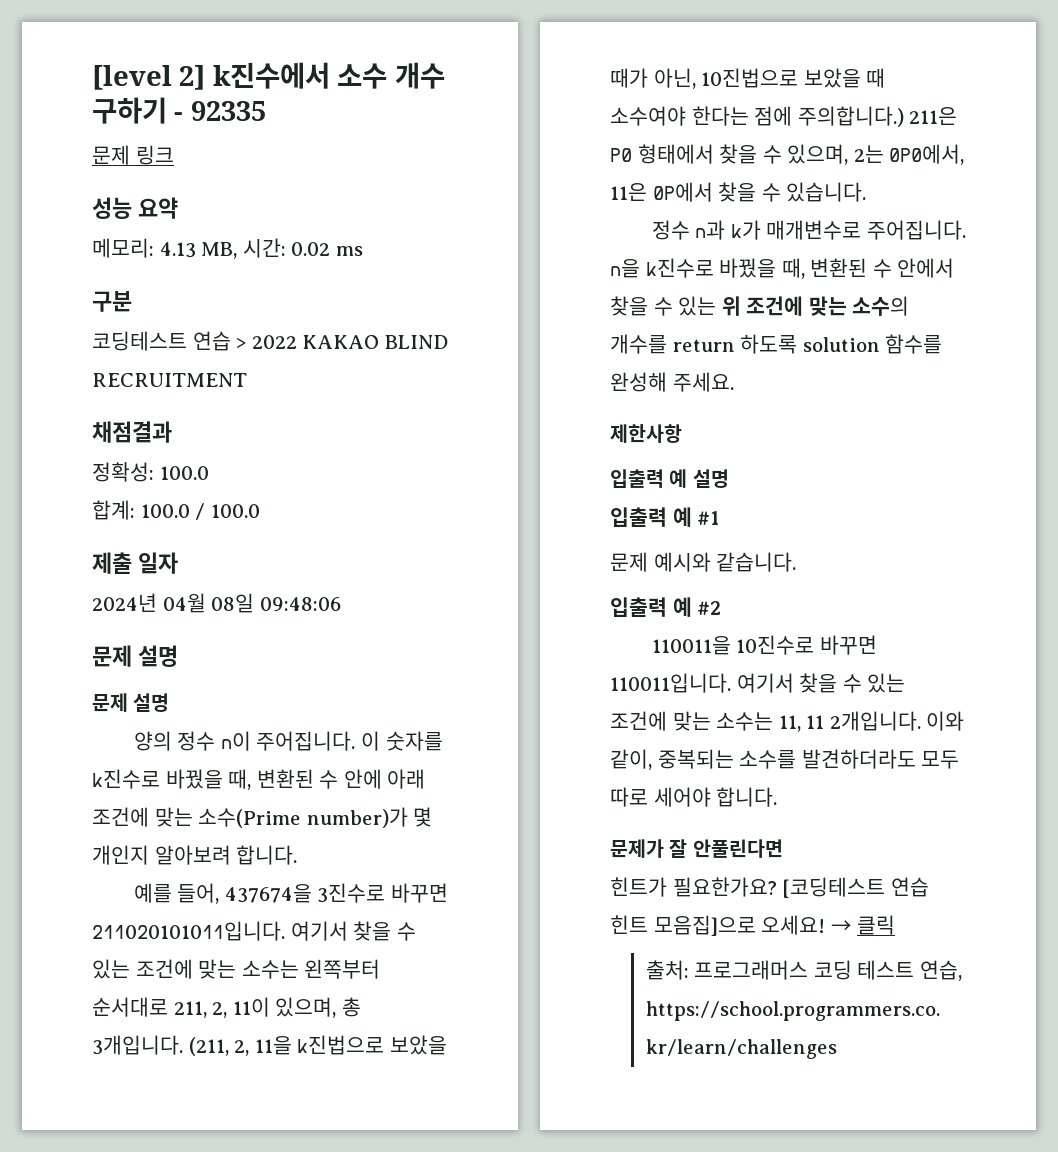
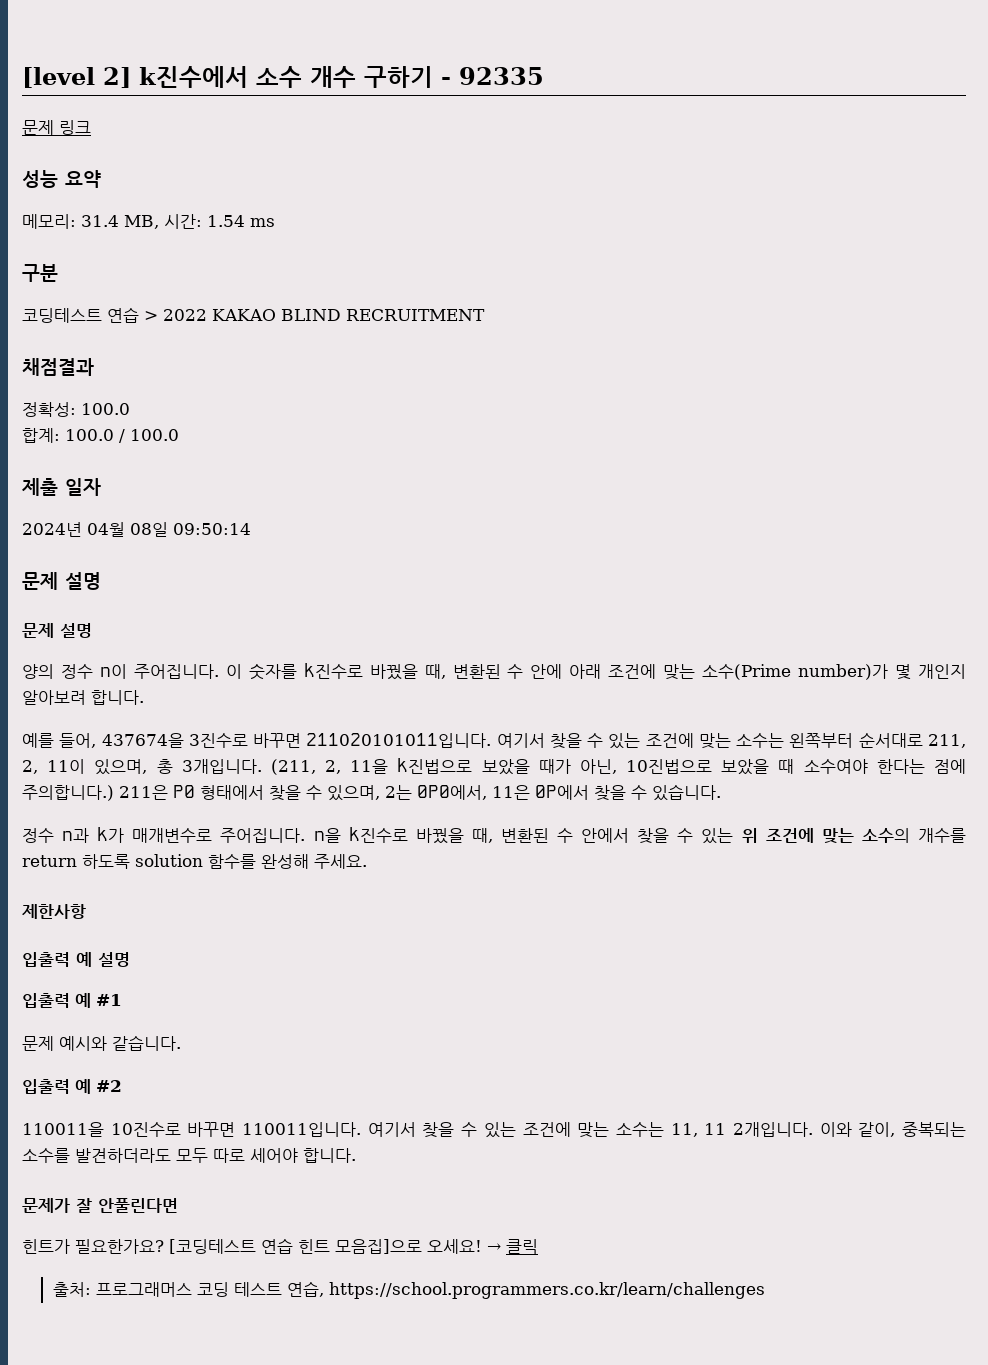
[159,242,196,258] 4.13 -> [81,215,119,227] 31.4
[291,242,331,256] 0.02 -> [207,215,245,227] 1.54
[259,597,341,611] 09:48:06 -> [173,523,251,535] 09:50:14

